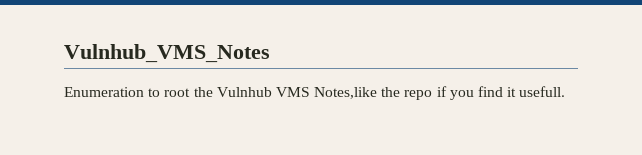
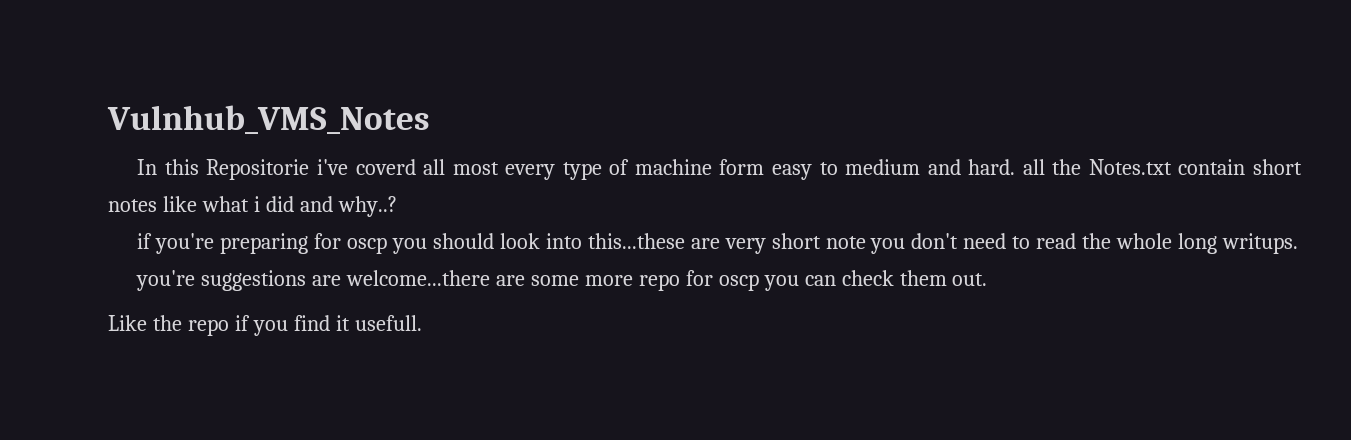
[64,87,378,99] Enumeration to root the Vulnhub VMS Notes,like -> [137,159,1302,180] [108,196,397,217] [137,233,1298,254] [136,270,988,291] [108,315,147,331] In this Repositorie i've coverd all most every type of machine form easy to medium and hard. all the Notes.txt contain short notes like what i did and why..? // if you're preparing for oscp you should look into this...these are very short note you don't need to read the whole long writups. // you're suggestions are welcome...there are some more repo for oscp you can check them out. // Like

